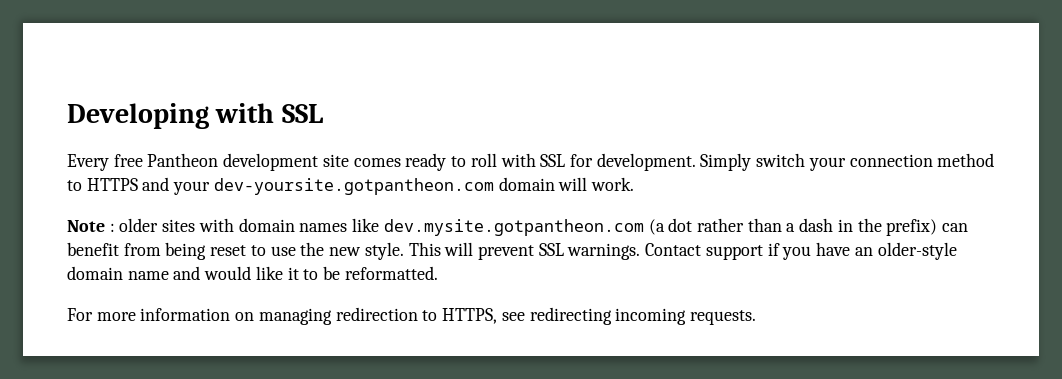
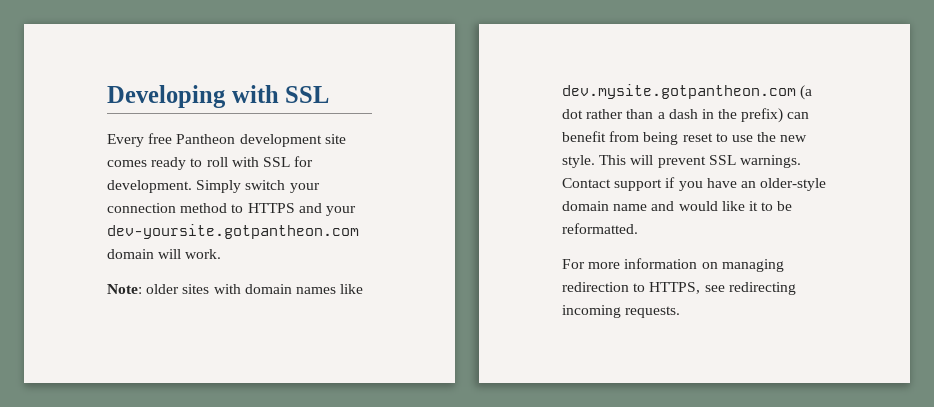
[67,220,115,232] Note : -> [107,284,142,294] Note:

